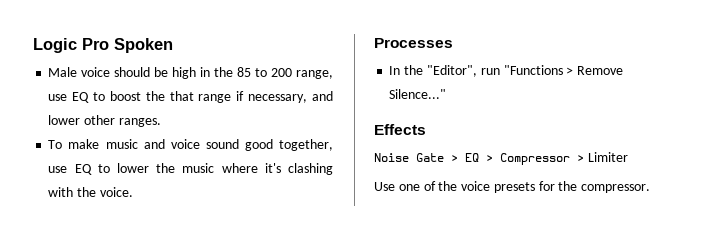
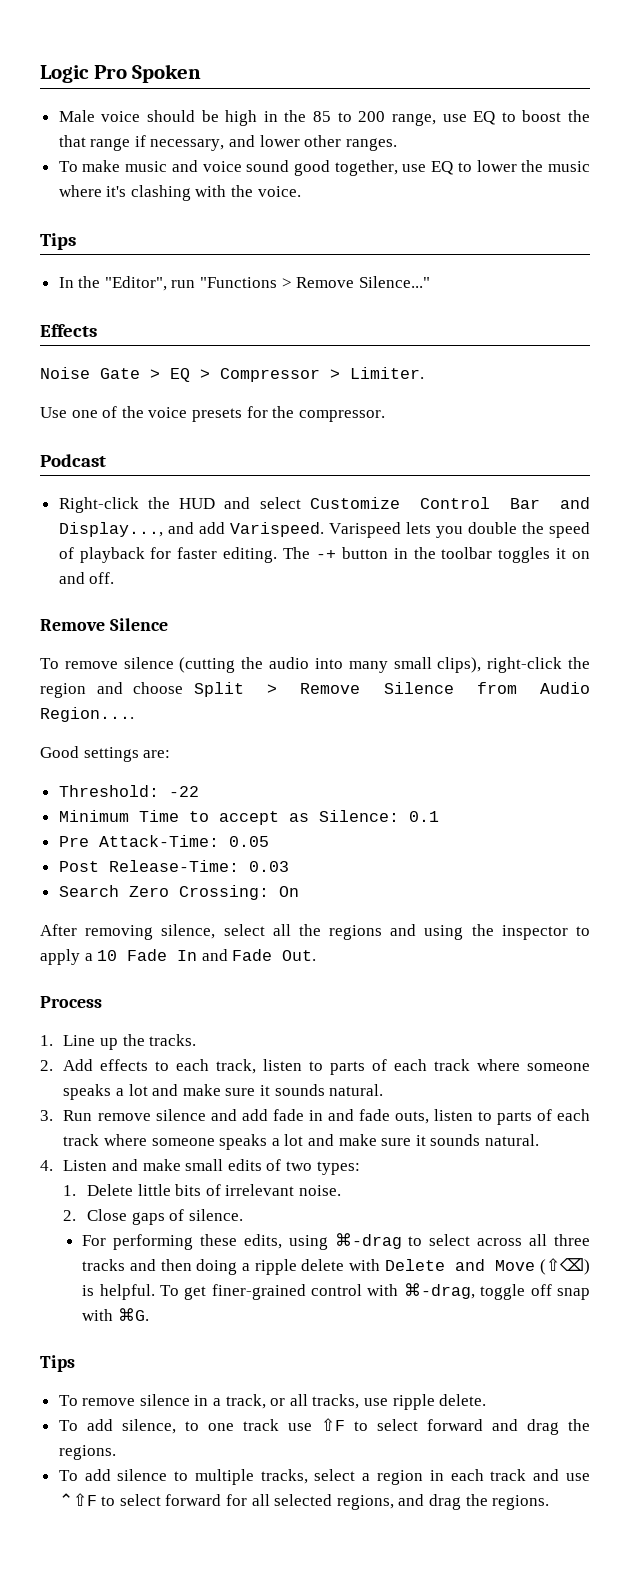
[374,38,453,48] Processes -> [40,233,76,250] Tips
[587,152,628,162] Limiter -> [350,367,424,379] Limiter.
(651, 188) none -> [40,454,106,467] [58,497,590,513] [58,522,590,538] [58,547,590,563] [58,572,115,584] [40,618,168,631] [40,657,590,673] [40,682,590,698] [40,707,134,722] [40,746,171,762] [58,785,199,797] [58,810,439,825] [58,835,269,847] [58,860,289,872] [58,885,299,900] [40,924,590,940] [40,949,317,965] [40,996,102,1008] [40,1034,197,1050] [40,1059,590,1075] [63,1084,384,1100] [40,1109,591,1125] [63,1134,539,1150] [40,1159,360,1175] [63,1184,341,1196] [63,1209,243,1225] [82,1233,590,1250] [82,1258,590,1275] [82,1283,590,1300] [82,1308,149,1321] [40,1355,75,1372] [58,1394,487,1410] [58,1418,591,1435] [58,1445,116,1460] [58,1469,590,1485] [58,1493,550,1510] // Podcast // Right-click the HUD and select Customize Control Bar and Display..., and add Varispeed. Varispeed lets you double the speed of playback for faster editing. The -+ button in the toolbar toggles it on and off. // Remove Silence // To remove silence (cutting the audio into many small clips), right-click the region and choose Split > Remove Silence from Audio Region.... // Good settings are: // Threshold: -22 // Minimum Time to accept as Silence: 0.1 // Pre Attack-Time: 0.05 // Post Release-Time: 0.03 // Search Zero Crossing: On // After removing silence, select all the regions and using the inspector to apply a 10 Fade In and Fade Out. // Process // 1. Line up the tracks. // 2. Add effects to each track, listen to parts of each track where someone speaks a lot and make sure it sounds natural. // 3. Run remove silence and add fade in and fade outs, listen to parts of each track where someone speaks a lot and make sure it sounds natural. // 4. Listen and make small edits of two types: // 1. Delete little bits of irrelevant noise. // 2. Close gaps of silence. // For performing these edits, using ⌘-drag to select across all three tracks and then doing a ripple delete with Delete and Move (⇧⌫) is helpful. To get finer-grained control with ⌘-drag, toggle off snap with ⌘G. // Tips // To remove silence in a track, or all tracks, use ripple delete. // To add silence, to one track use ⇧F to select forward and drag the regions. // To add silence to multiple tracks, select a region in each track and use ⌃⇧F to select forward for all selected regions, and drag the regions.

